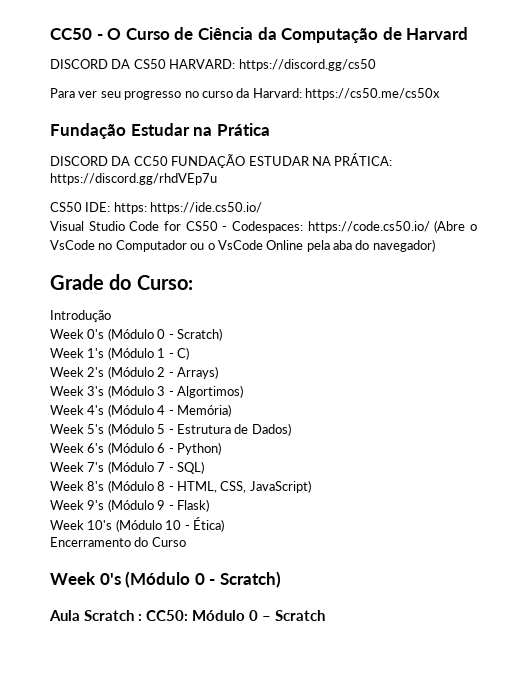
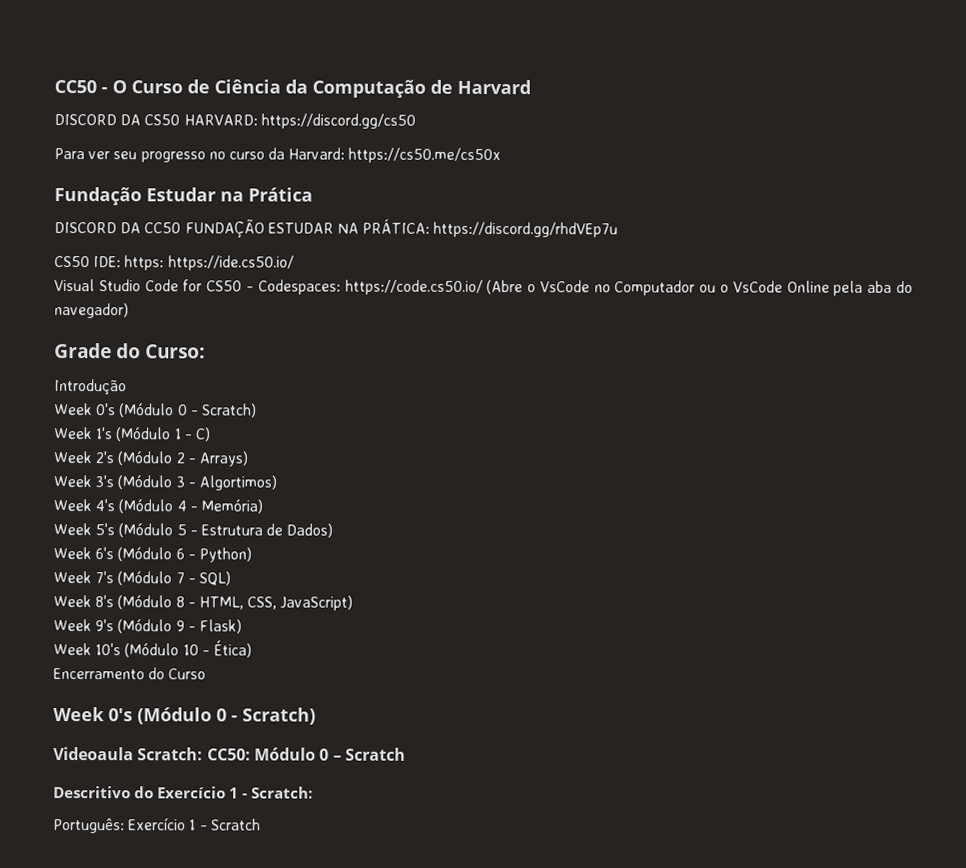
[49,610,142,621] Aula Scratch : -> [53,747,204,761] Videoaula Scratch:
(325, 615) none -> [53,786,314,799] [53,817,261,834] // Descritivo do Exercício 1 - Scratch: // Português: Exercício 1 - Scratch

